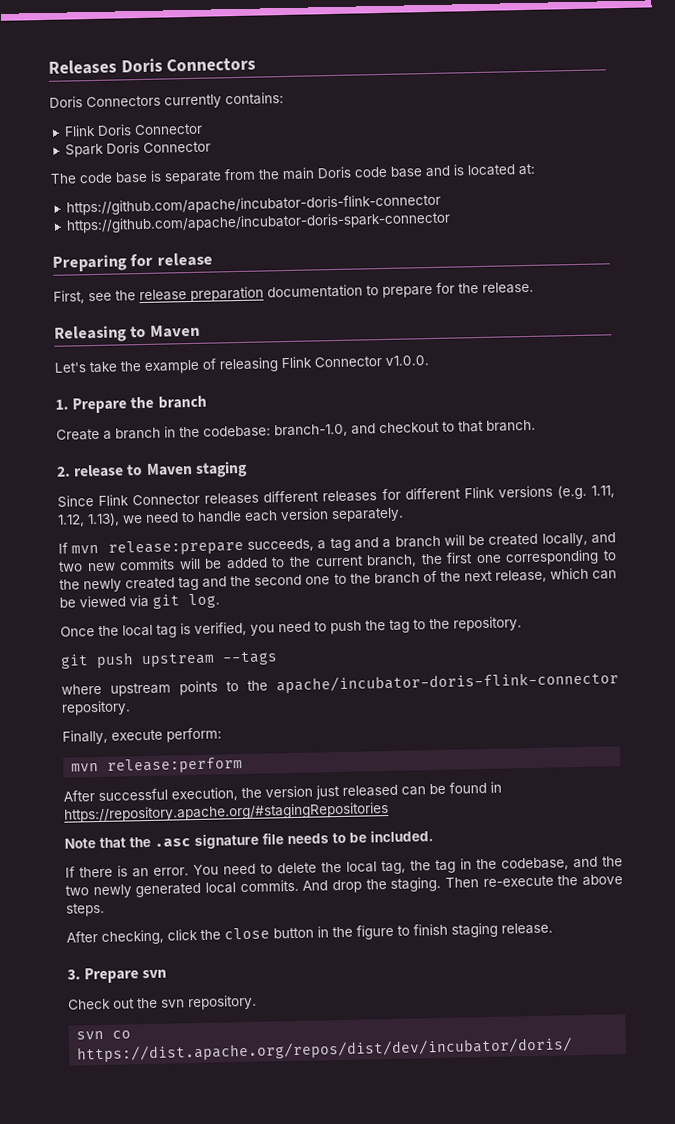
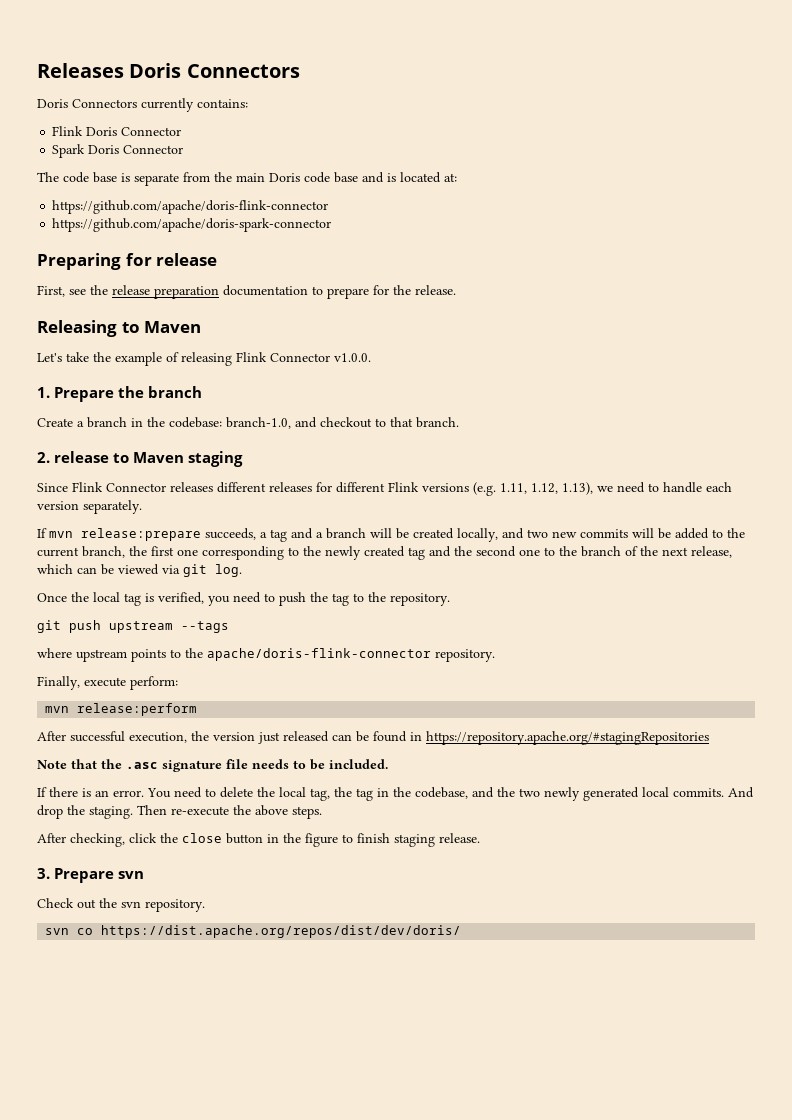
[65,193,441,216] [65,211,451,234] https://github.com/apache/incubator-doris-flink-connector // https://github.com/apache/incubator-doris-spark-connector -> [52,200,329,214] [52,218,332,232] https://github.com/apache/doris-flink-connector // https://github.com/apache/doris-spark-connector
[276,671,619,694] apache/incubator-doris-flink-connector -> [207,648,431,661] apache/doris-flink-connector
[77,1037,574,1063] https://dist.apache.org/repos/dist/dev/incubator/doris/ -> [101,925,462,938] https://dist.apache.org/repos/dist/dev/doris/

